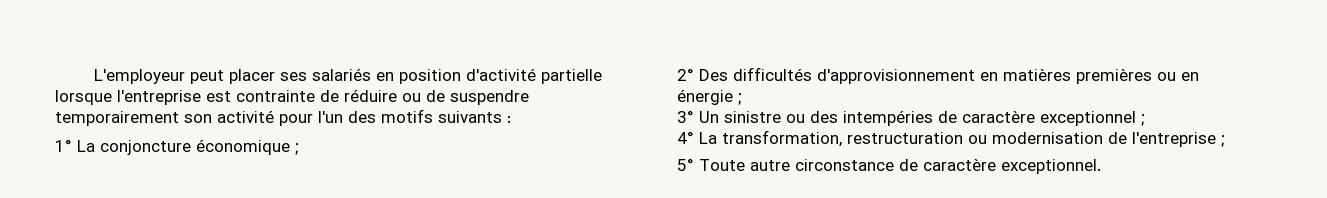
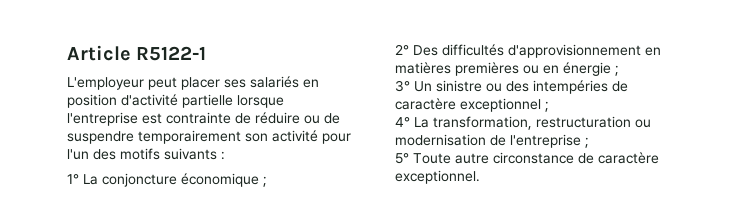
(93, 76) none -> [67,45,207,61] Article R5122-1 //

